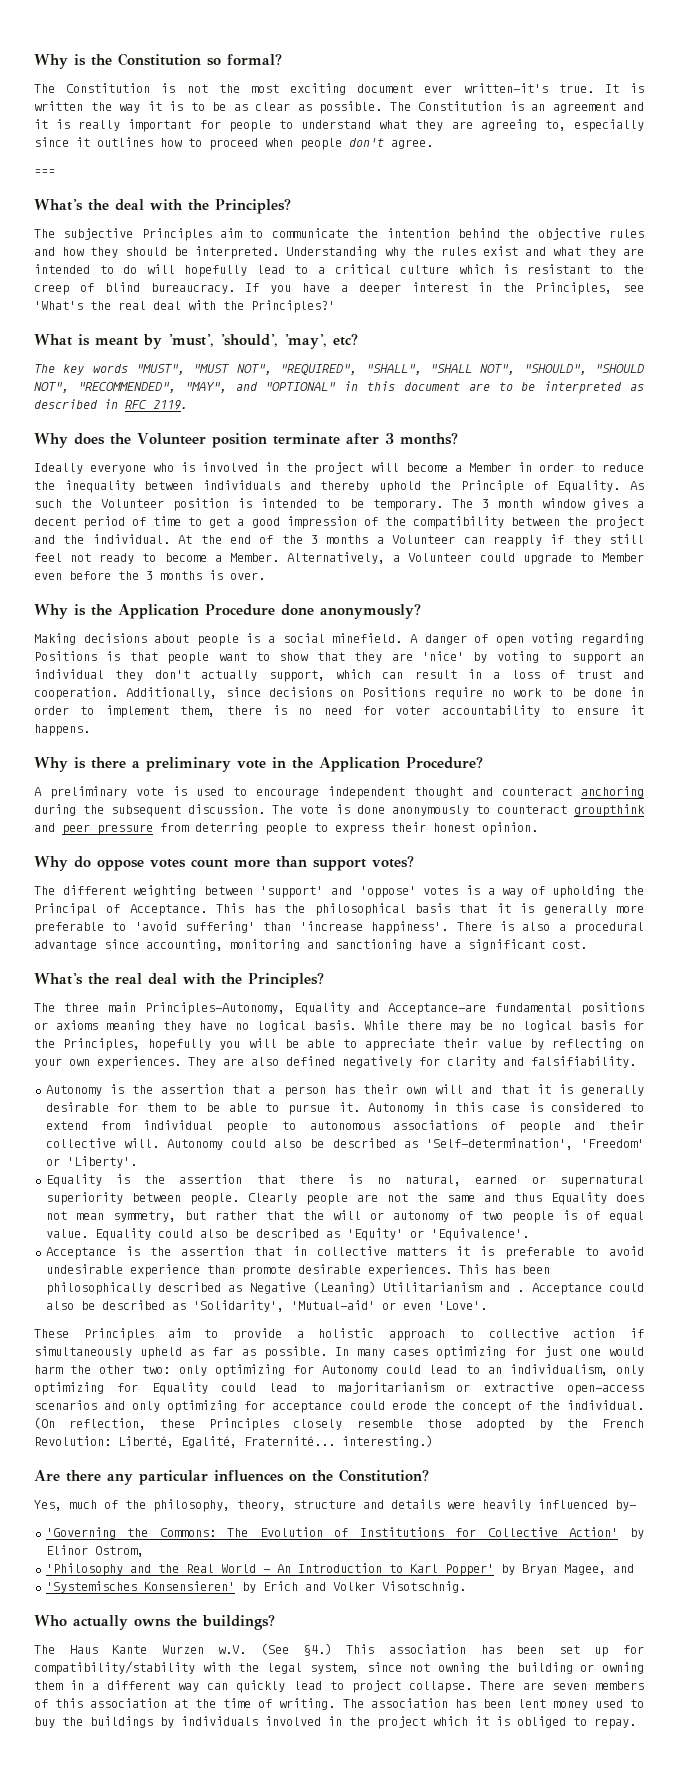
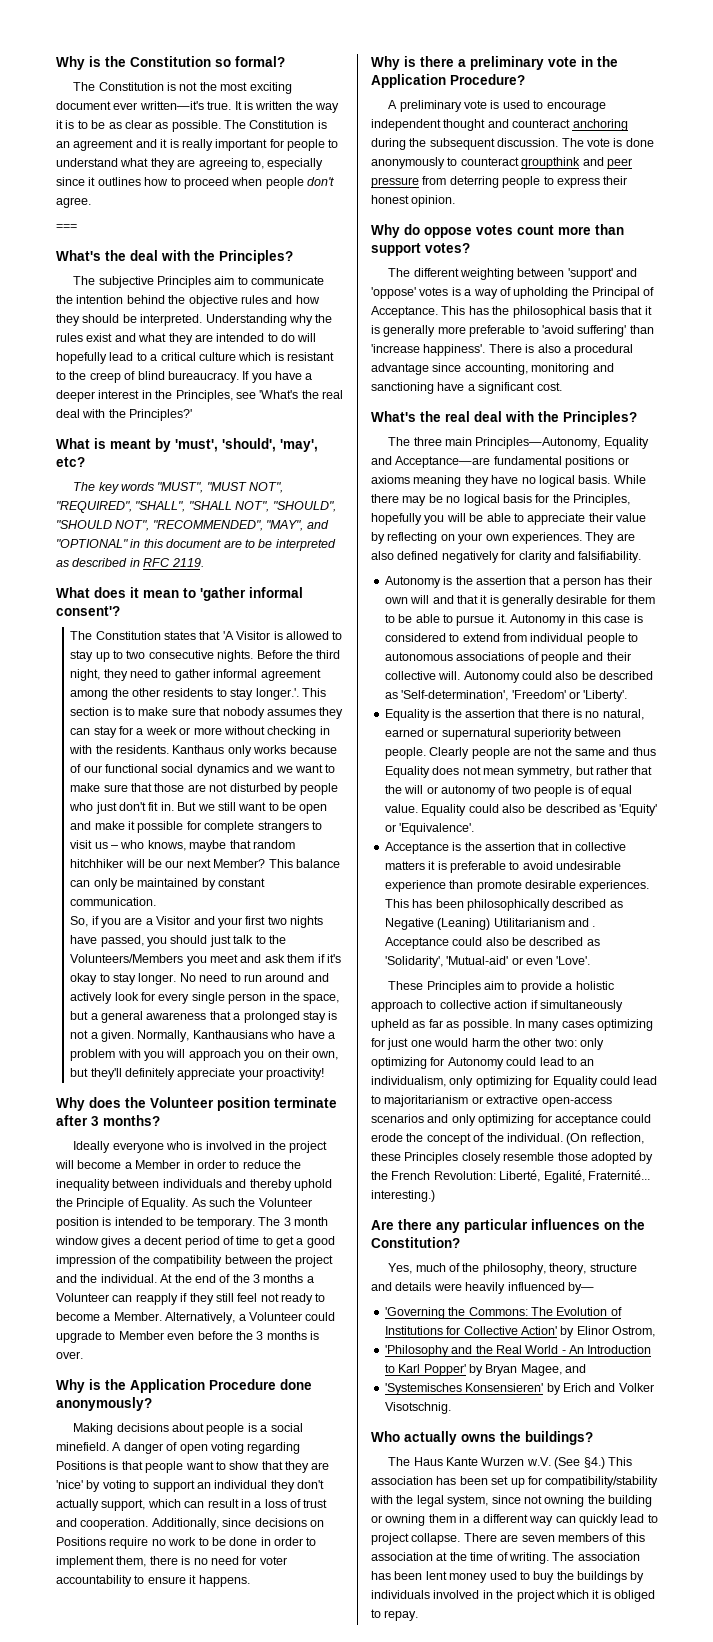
(188, 405) none -> [56,587,303,601] [56,606,120,616] [70,631,343,640] [70,650,341,662] [70,669,321,681] [70,688,326,700] [70,707,344,719] [70,726,330,738] [69,745,337,757] [70,764,336,776] [70,783,339,795] [69,802,328,814] [70,821,322,833] [70,840,295,852] [70,859,340,868] [70,878,266,890] [70,897,157,906] [70,916,324,928] [70,935,286,947] [70,954,341,966] [70,973,329,985] [70,992,340,1004] [70,1011,338,1023] [70,1030,335,1042] [70,1049,339,1061] [70,1068,325,1080] // What does it mean to 'gather informal consent'? // The Constitution states that 'A Visitor is allowed to stay up to two consecutive nights. Before the third night, they need to gather informal agreement among the other residents to stay longer.'. This section is to make sure that nobody assumes they can stay for a week or more without checking in with the residents. Kanthaus only works because of our functional social dynamics and we want to make sure that those are not disturbed by people who just don't fit in. But we still want to be open and make it possible for complete strangers to visit us – who knows, maybe that random hitchhiker will be our next Member? This balance can only be maintained by constant communication. // So, if you are a Visitor and your first two nights have passed, you should just talk to the Volunteers/Members you meet and ask them if it's okay to stay longer. No need to run around and actively look for every single person in the space, but a general awareness that a prolonged stay is not a given. Normally, Kanthausians who have a problem with you will approach you on their own, but they'll definitely appreciate your proactivity!

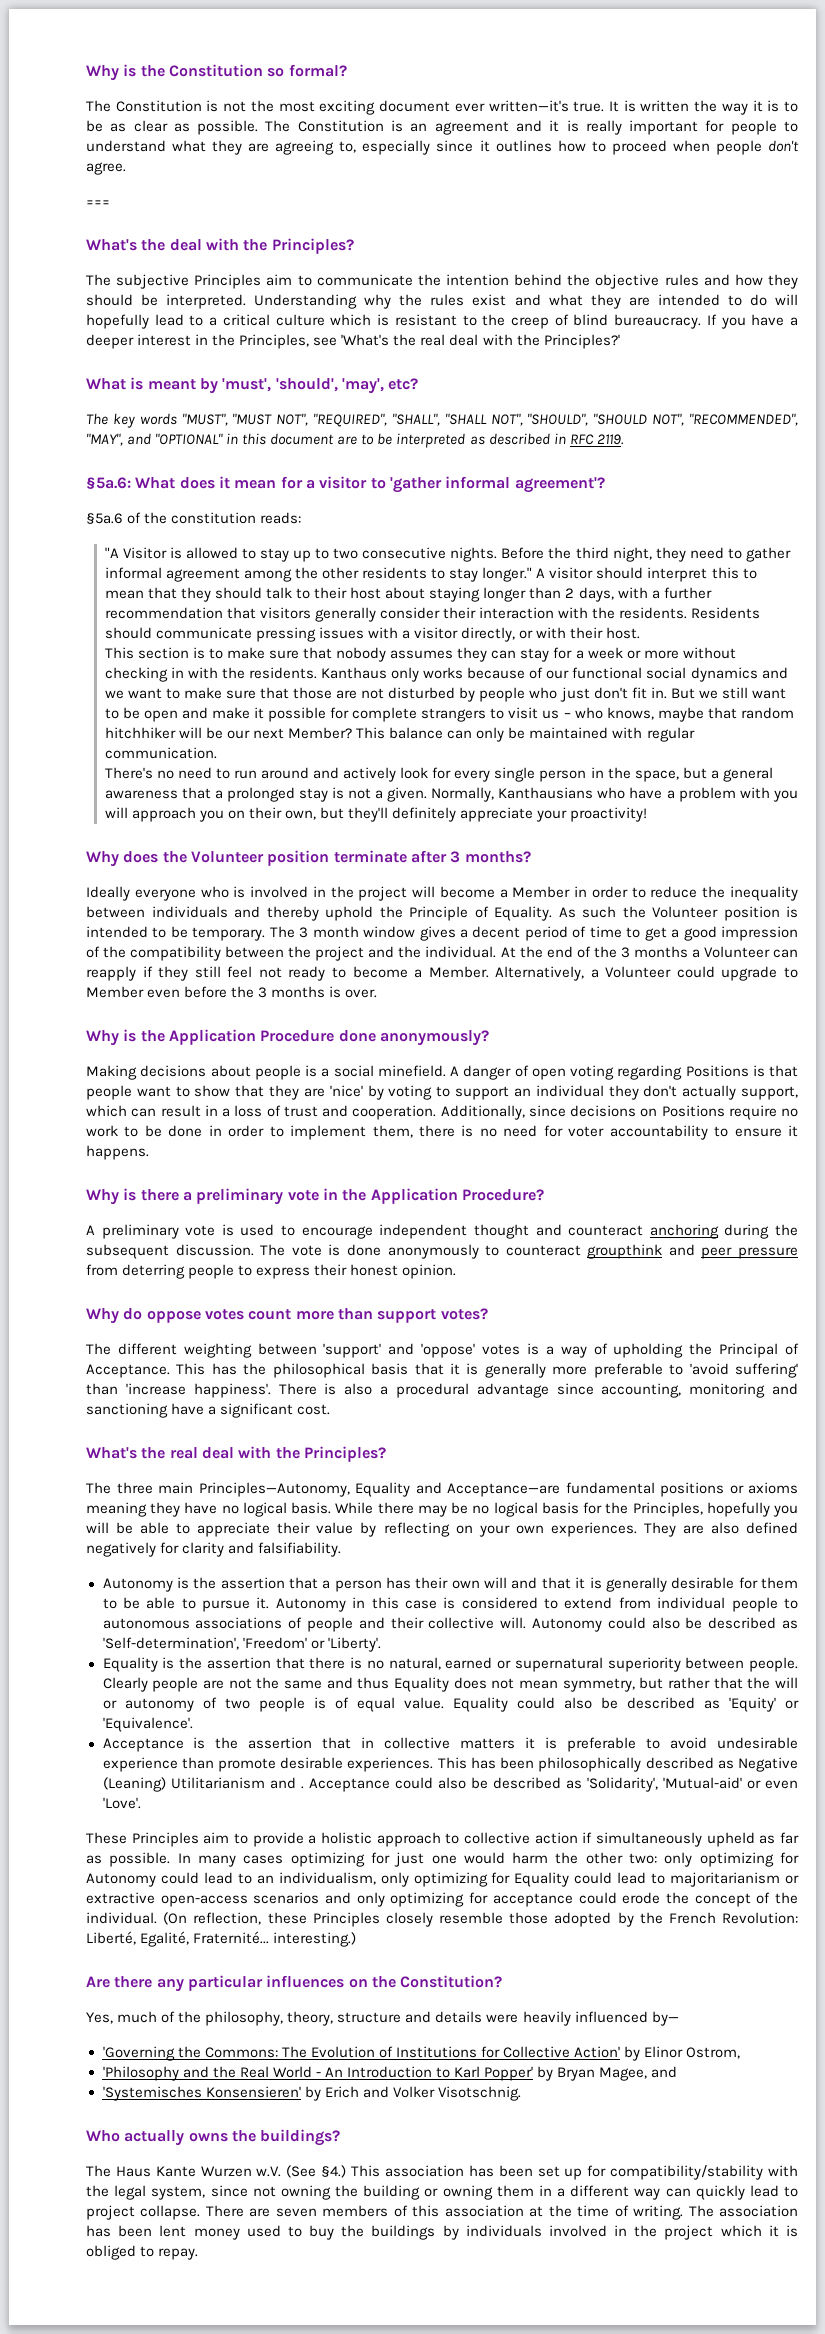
(204, 562) none -> [86,477,131,489] §5a.6:
[183,587,303,601] [56,606,120,616] [70,631,234,640] to 'gather informal consent'? // The Constitution states that 'A -> [280,476,605,493] [86,512,302,524] [104,547,119,558] for a visitor to 'gather informal agreement'? // §5a.6 of the constitution reads: // "A
[255,688,299,700] longer.'. -> [482,567,757,582] [104,587,712,602] [104,607,761,622] [104,627,641,642] longer." A visitor should interpret this to mean that they should talk to their host about staying longer than 2 days, with a further recommendation that visitors generally consider their interaction with the residents. Residents should communicate pressing issues with a visitor directly, or with their host. //
[201,878,266,890] by constant -> [612,727,695,742] with regular
[70,916,324,928] [70,935,286,947] [70,954,341,966] [70,973,196,985] So, if you are a Visitor and your first two nights have passed, you should just talk to the Volunteers/Members you meet and ask them if it's okay to stay longer. No -> [104,767,174,779] There's no

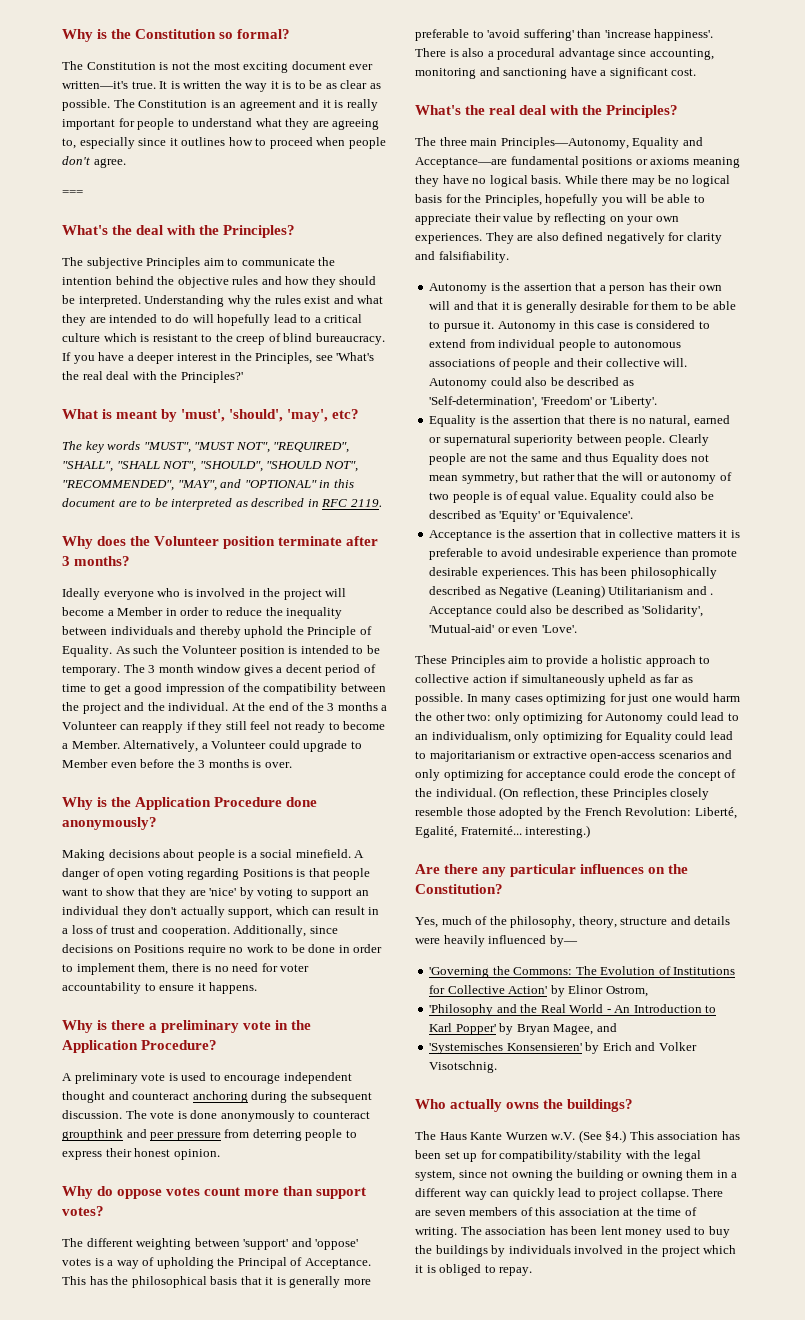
[86,476,605,493] [86,512,302,524] [104,547,791,562] [104,567,757,582] [104,587,712,602] [104,607,761,622] [104,627,641,642] [104,647,736,662] [104,667,788,682] [104,687,786,702] [104,707,794,722] [104,727,695,742] [104,747,217,759] [104,767,773,782] [104,787,798,802] [104,807,648,822] // §5a.6: What does it mean for a visitor to 'gather informal agreement'? // §5a.6 of the constitution reads: // "A Visitor is allowed to stay up to two consecutive nights. Before the third night, they need to gather informal agreement among the other residents to stay longer." A visitor should interpret this to mean that they should talk to their host about staying longer than 2 days, with a further recommendation that visitors generally consider their interaction with the residents. Residents should communicate pressing issues with a visitor directly, or with their host. // This section is to make sure that nobody assumes they can stay for a week or more without checking in with the residents. Kanthaus only works because of our functional social dynamics and we want to make sure that those are not disturbed by people who just don't fit in. But we still want to be open and make it possible for complete strangers to visit us – who knows, maybe that random hitchhiker will be our next Member? This balance can only be maintained with regular communication. // There's no need to run around and actively look for every single person in the space, but a general awareness that a prolonged stay is not a given. Normally, Kanthausians who have a problem with you will approach you on their own, but they'll definitely appreciate your proactivity! -> (382, 503) none

